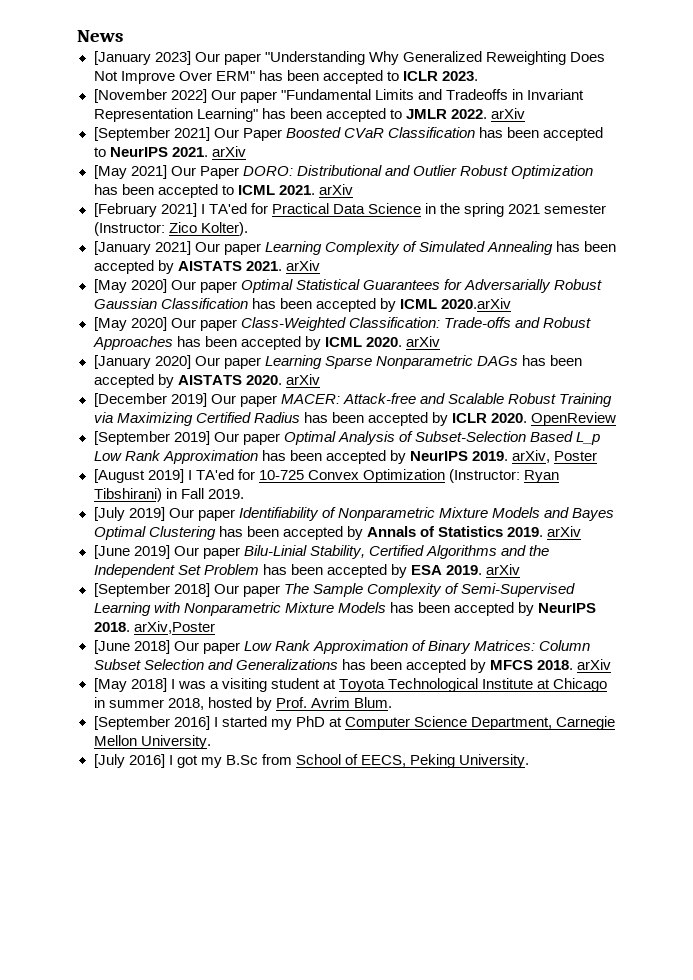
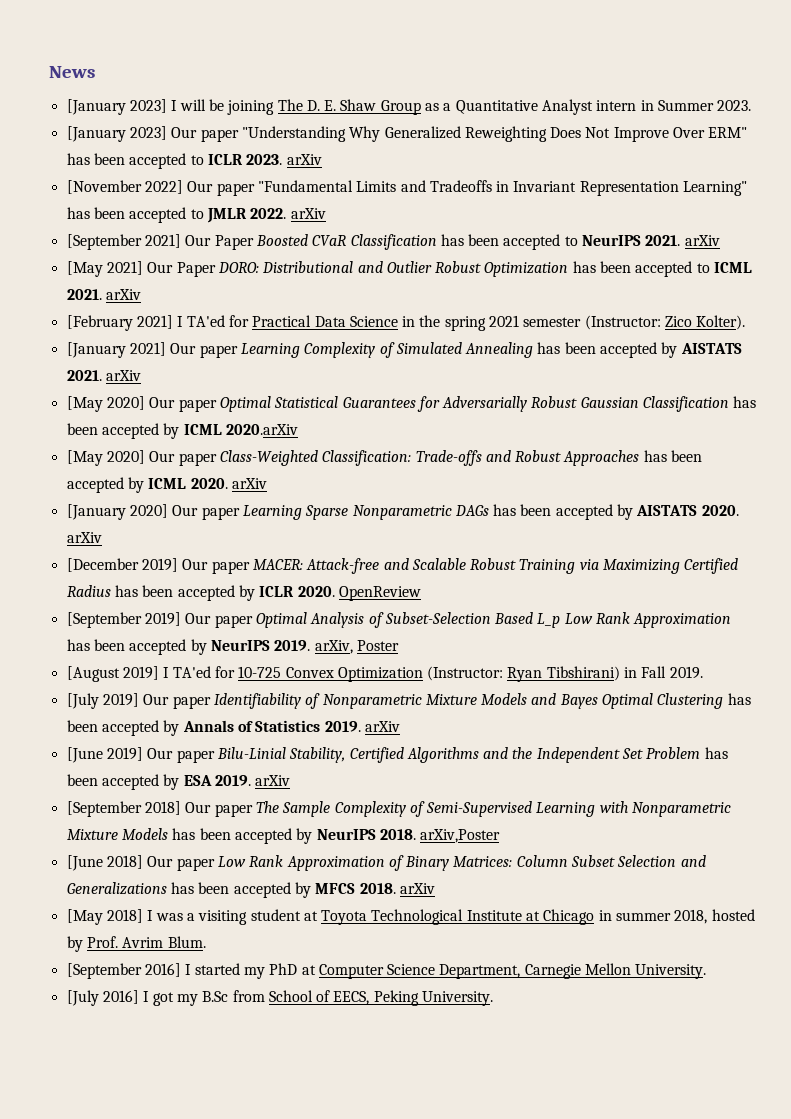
(123, 36) none -> [66,99,752,115] // [January 2023] I will be joining The D. E. Shaw Group as a Quantitative Analyst intern in Summer 2023.
(478, 76) none -> [286,154,322,165] arXiv

